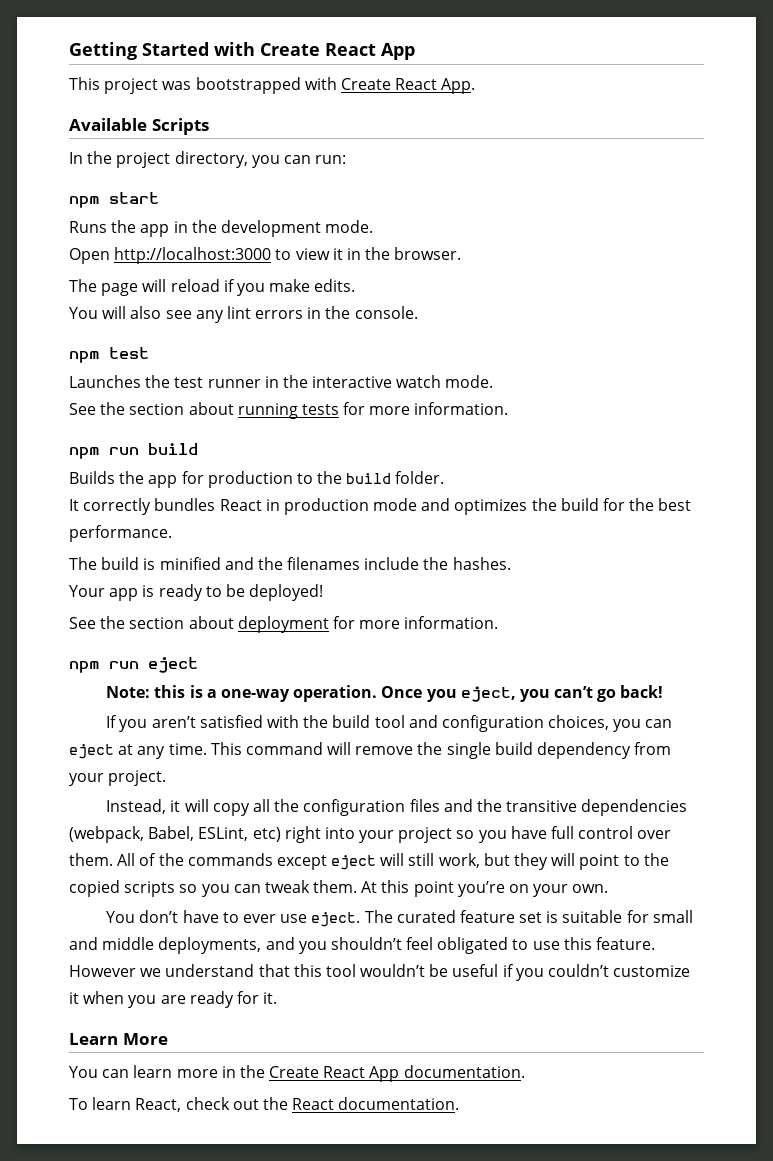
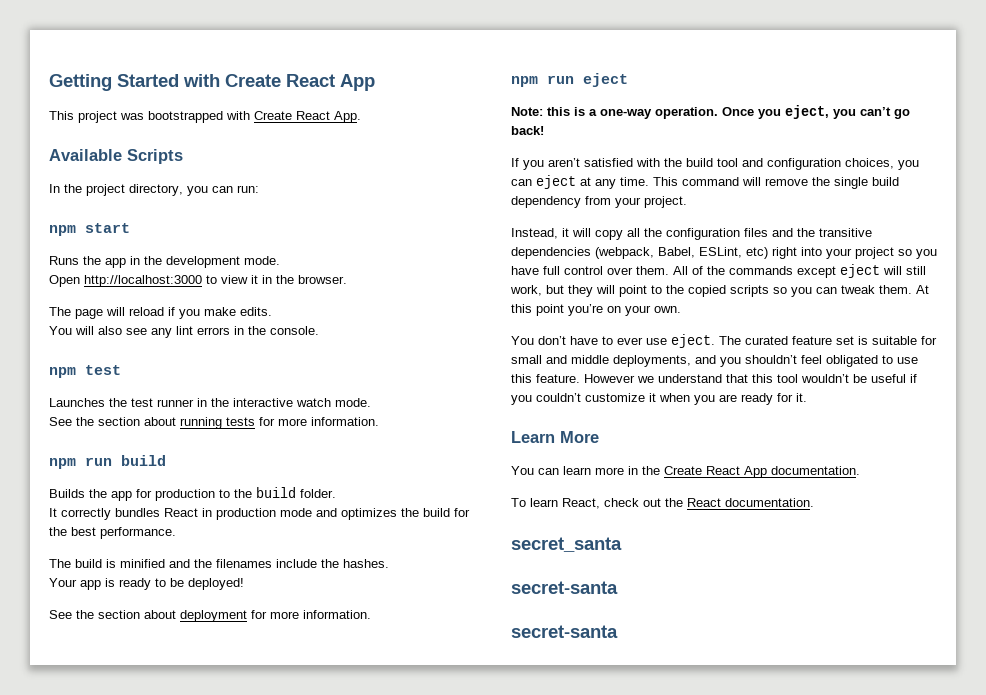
(460, 1103) none -> [511,537,622,552] [511,581,618,594] [511,625,618,638] // secret_santa // secret-santa // secret-santa

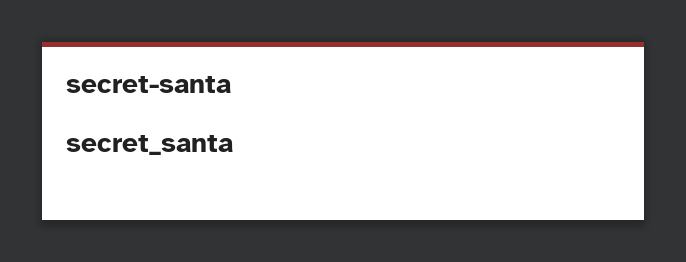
[49,74,375,91] [49,111,361,123] [49,149,183,164] [49,184,259,196] [49,223,130,236] [49,256,280,268] [49,275,347,287] [49,307,272,319] [49,326,319,338] [49,365,121,378] [49,398,371,407] [49,417,379,429] [49,455,166,469] [49,487,336,501] [49,508,470,520] [49,527,176,539] [49,559,389,568] [49,578,244,590] [49,610,371,622] [511,73,628,87] [511,105,910,119] [511,126,544,135] [511,158,919,170] [511,175,899,189] [511,196,687,208] [511,228,872,240] [511,247,937,259] [511,264,926,278] [510,285,929,297] [511,304,681,316] [511,334,937,348] [511,355,918,367] [511,374,917,383] [511,393,807,405] [511,431,599,443] [511,466,860,478] [511,498,814,509] Getting Started with Create React App // This project was bootstrapped with Create React App. // Available Scripts // In the project directory, you can run: // npm start // Runs the app in the development mode. // Open http://localhost:3000 to view it in the browser. // The page will reload if you make edits. // You will also see any lint errors in the console. // npm test // Launches the test runner in the interactive watch mode. // See the section about running tests for more information. // npm run build // Builds the app for production to the build folder. // It correctly bundles React in production mode and optimizes the build for the best performance. // The build is minified and the filenames include the hashes. // Your app is ready to be deployed! // See the section about deployment for more information. // npm run eject // Note: this is a one-way operation. Once you eject, you can’t go back! // If you aren’t satisfied with the build tool and configuration choices, you can eject at any time. This command will remove the single build dependency from your project. // Instead, it will copy all the configuration files and the transitive dependencies (webpack, Babel, ESLint, etc) right into your project so you have full control over them. All of the commands except eject will still work, but they will point to the copied scripts so you can tweak them. At this point you’re on your own. // You don’t have to ever use eject. The curated feature set is suitable for small and middle deployments, and you shouldn’t feel obligated to use this feature. However we understand that this tool wouldn’t be useful if you couldn’t customize it when you are ready for it. // Learn More // You can learn more in the Create React App documentation. // To learn React, check out the React documentation. -> [66,76,231,93] secret-santa
[511,581,618,594] [511,625,618,638] // secret-santa // secret-santa -> (233, 145) none

